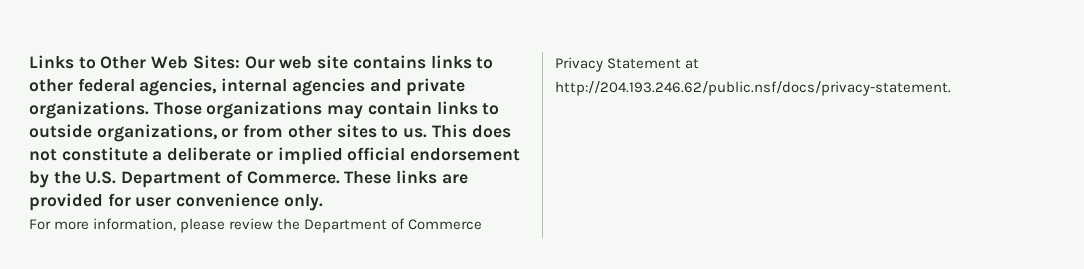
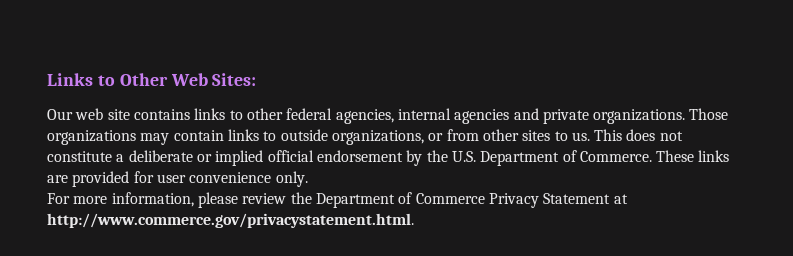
(240, 62) none -> (257, 79) //
[555,81,951,96] http://204.193.246.62/public.nsf/docs/privacy-statement. -> [47,213,414,228] http://www.commerce.gov/privacystatement.html.

